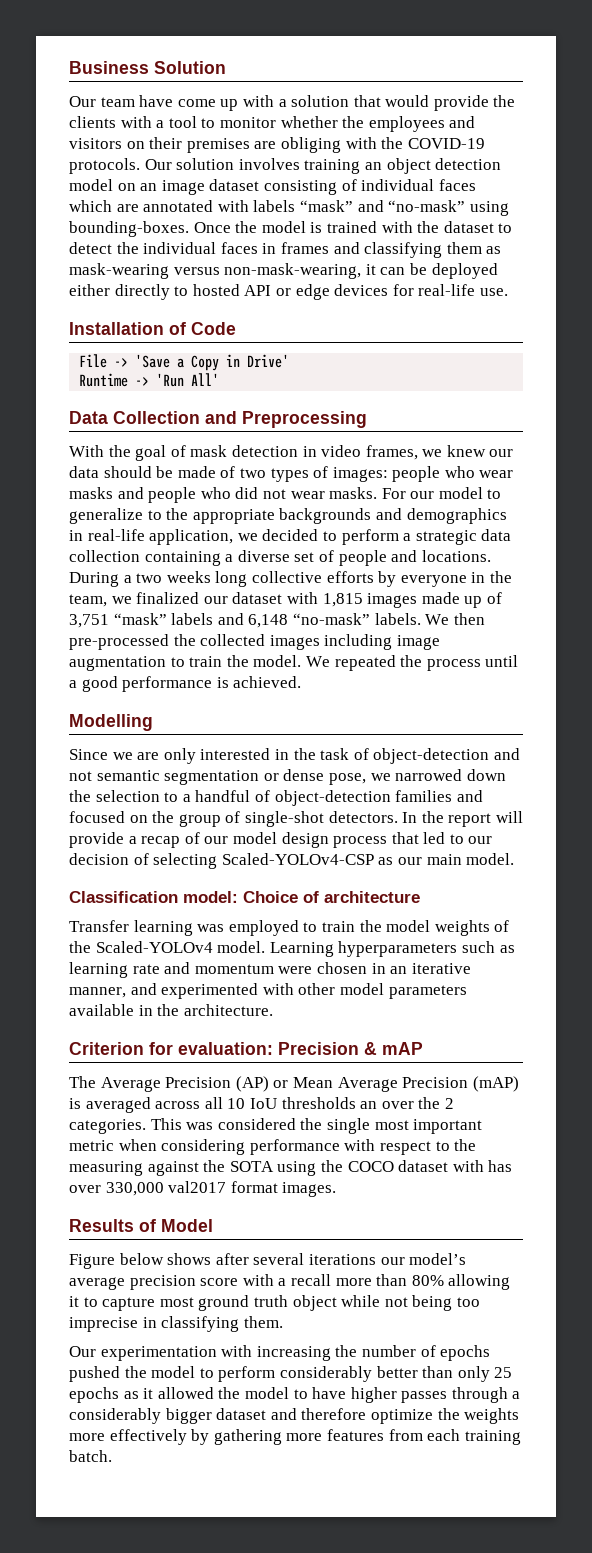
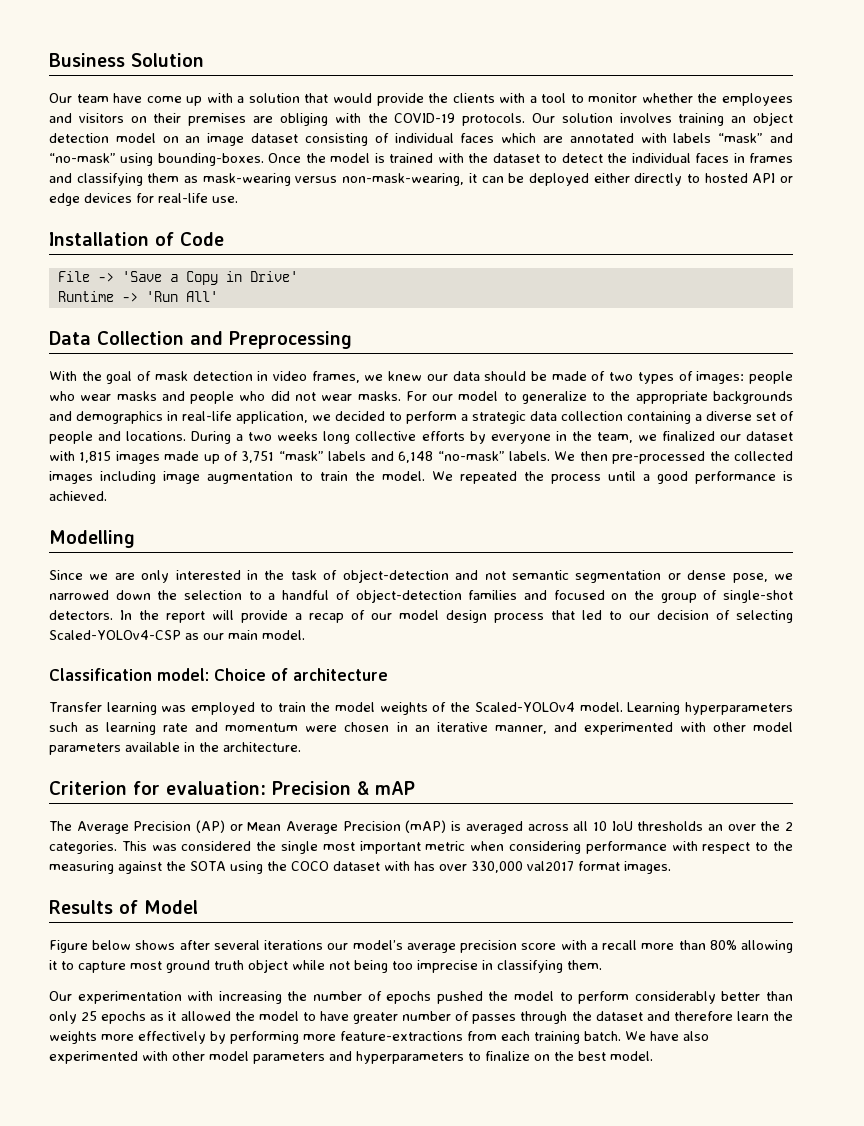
[350,1387,521,1403] [69,1408,212,1424] higher passes through a considerably bigger -> [353,1011,592,1024] greater number of passes through the
[370,1409,433,1424] optimize -> [736,1011,769,1021] learn
[213,1429,384,1445] gathering more features -> [230,1031,463,1044] performing more feature-extractions
(112, 1456) none -> [625,1031,709,1041] [49,1051,653,1064] We have also experimented with other model parameters and hyperparameters to finalize on the best model.

